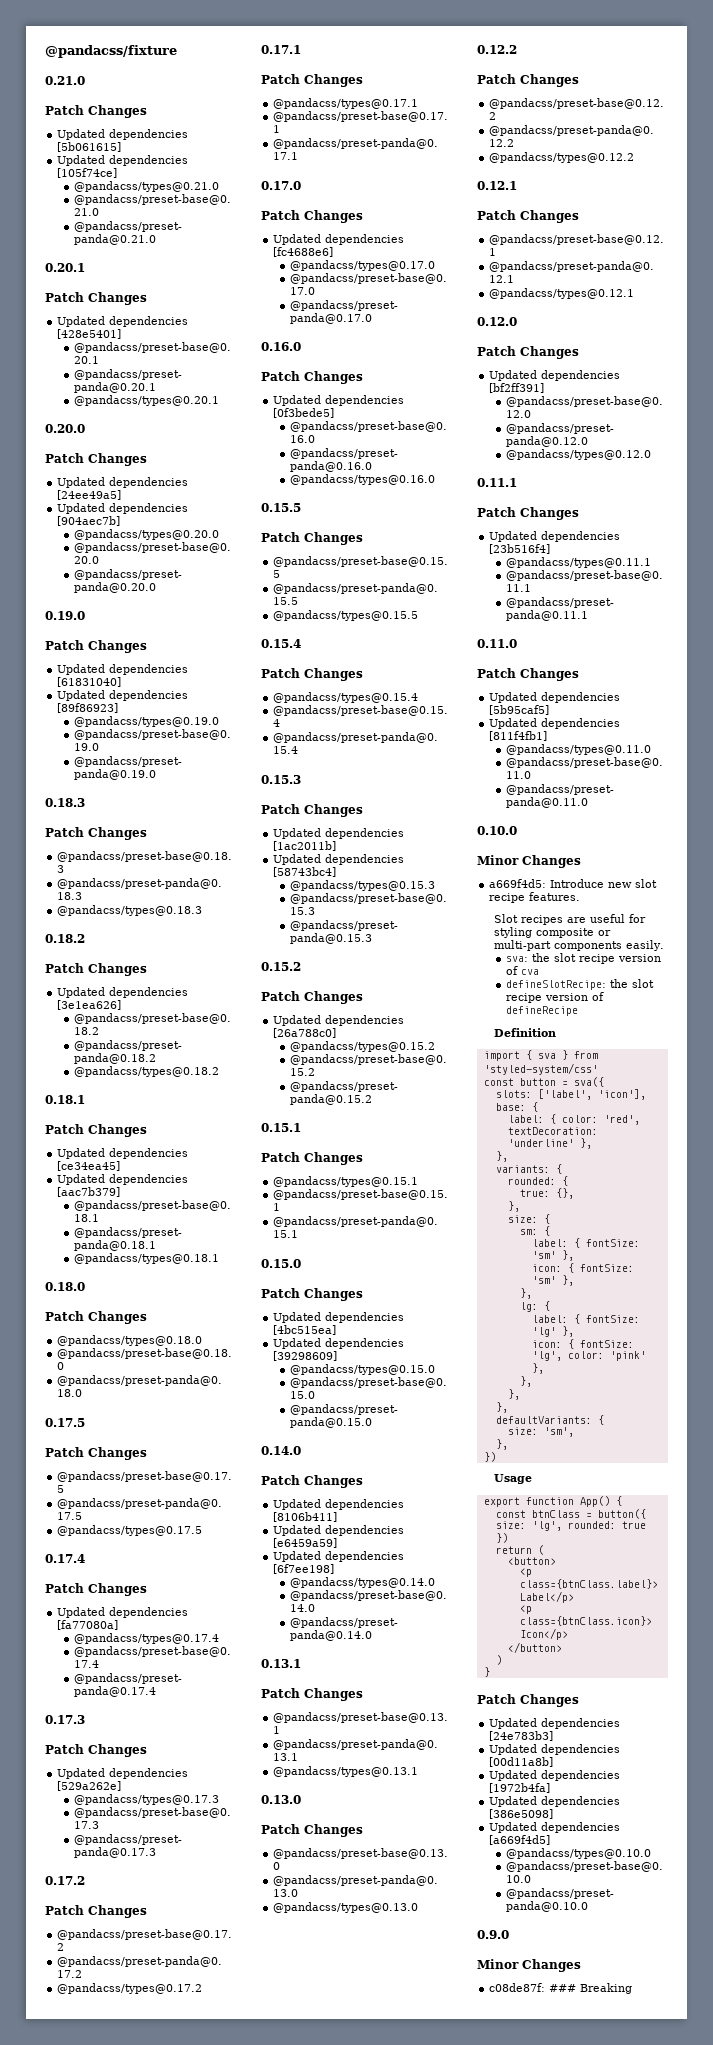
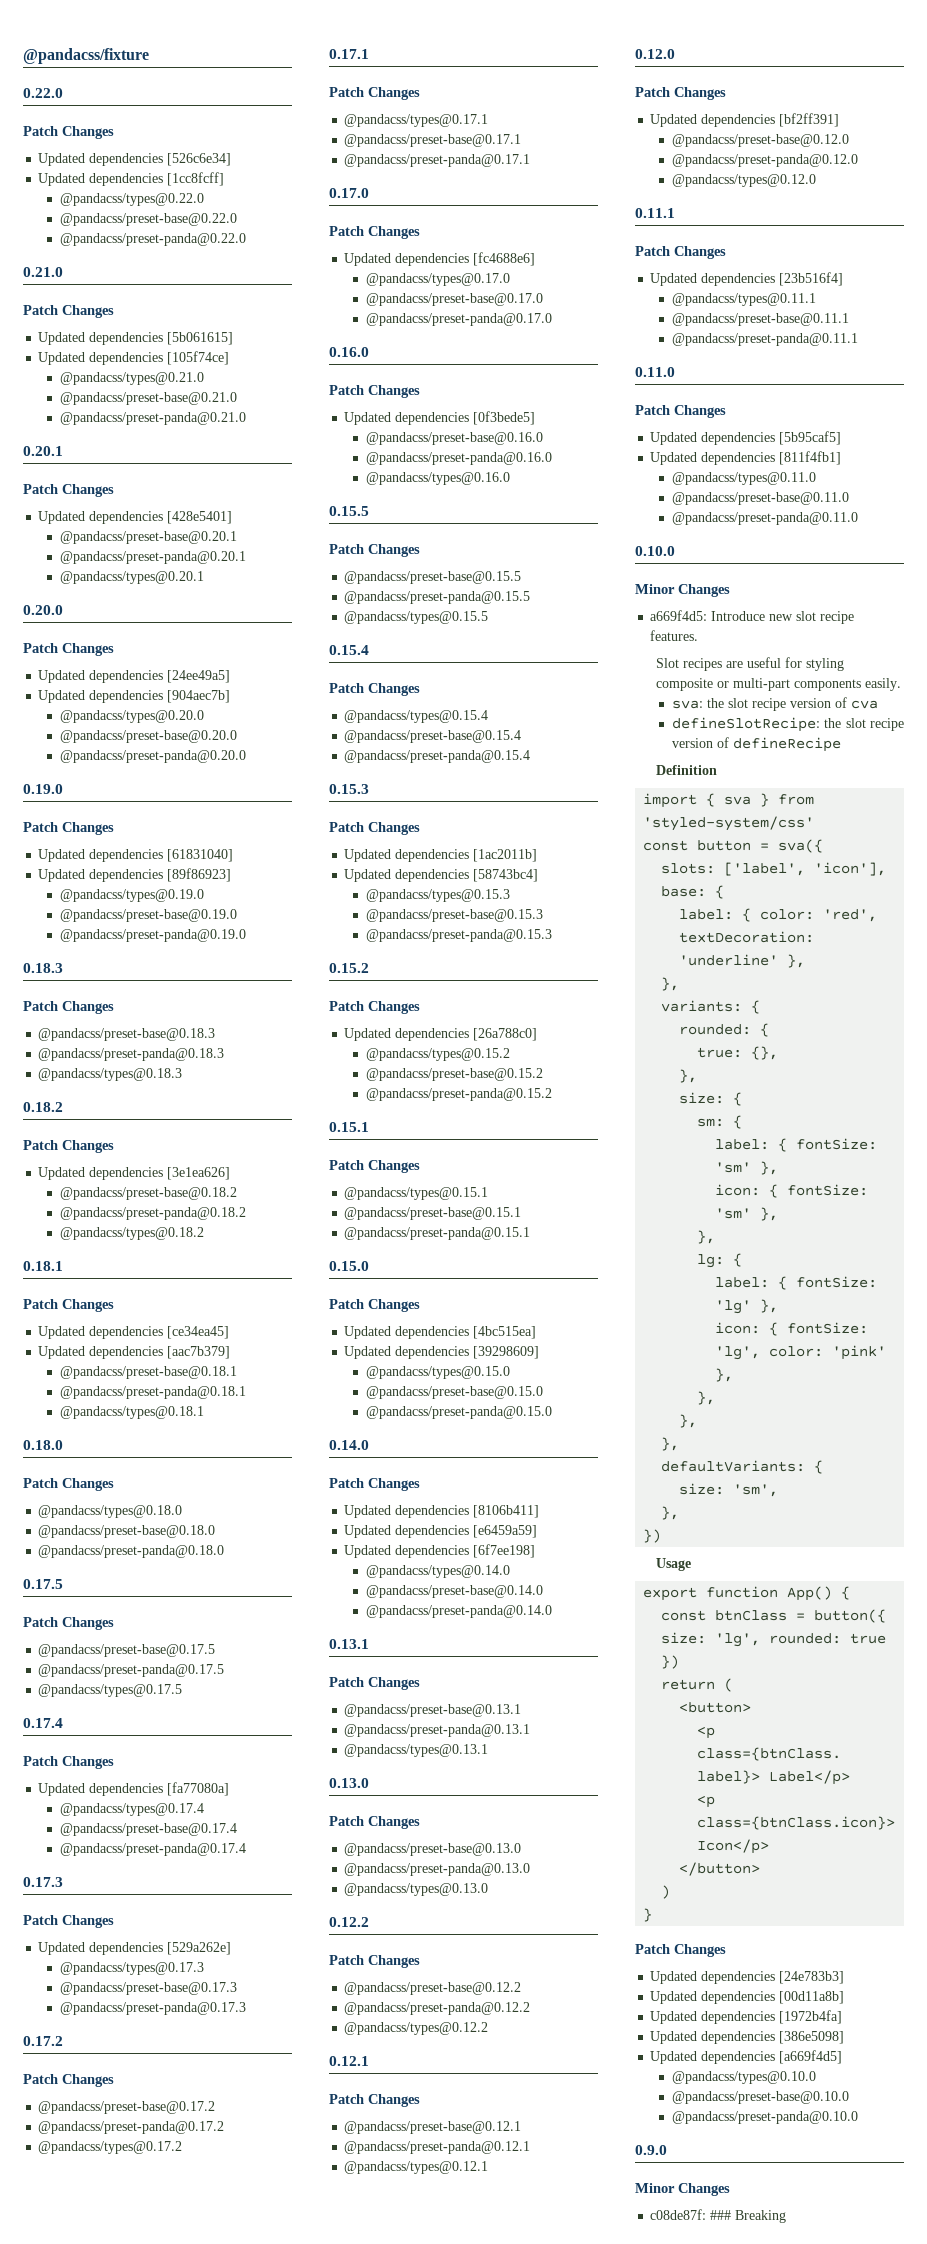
(177, 51) none -> [23,88,63,98] [23,126,114,139] [38,153,232,166] [38,172,225,186] [59,193,204,206] [59,213,237,226] [59,233,246,246] // 0.22.0 // Patch Changes // Updated dependencies [526c6e34] // Updated dependencies [1cc8fcff] // @pandacss/types@0.22.0 // @pandacss/preset-base@0.22.0 // @pandacss/preset-panda@0.22.0

